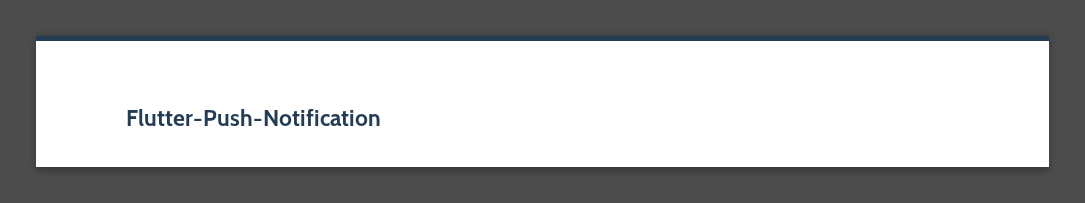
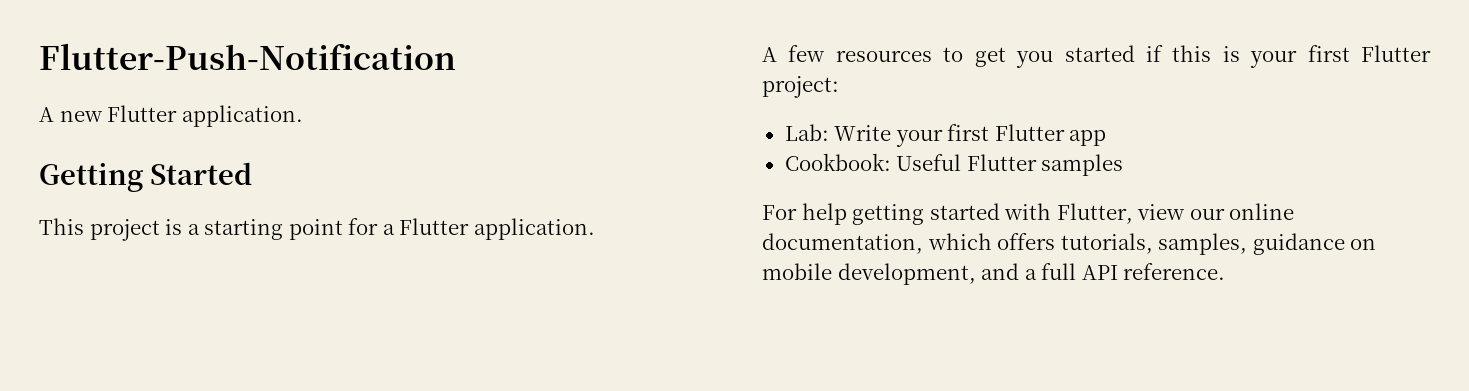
(381, 117) none -> [39,105,303,127] [39,162,253,192] [39,218,595,241] [762,45,1431,68] [762,76,839,98] [784,124,1107,147] [784,153,1124,176] [762,203,1295,225] [762,233,1377,255] [762,263,1226,285] // A new Flutter application. // Getting Started // This project is a starting point for a Flutter application. // A few resources to get you started if this is your first Flutter project: // Lab: Write your first Flutter app // Cookbook: Useful Flutter samples // For help getting started with Flutter, view our online documentation, which offers tutorials, samples, guidance on mobile development, and a full API reference.

